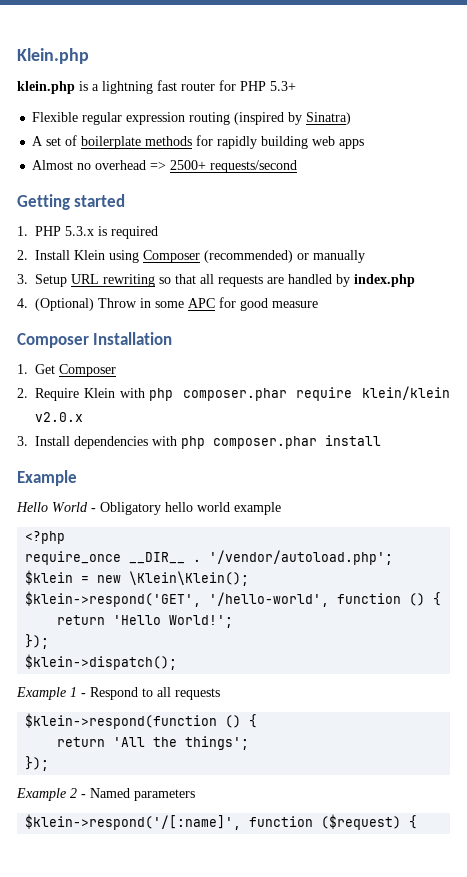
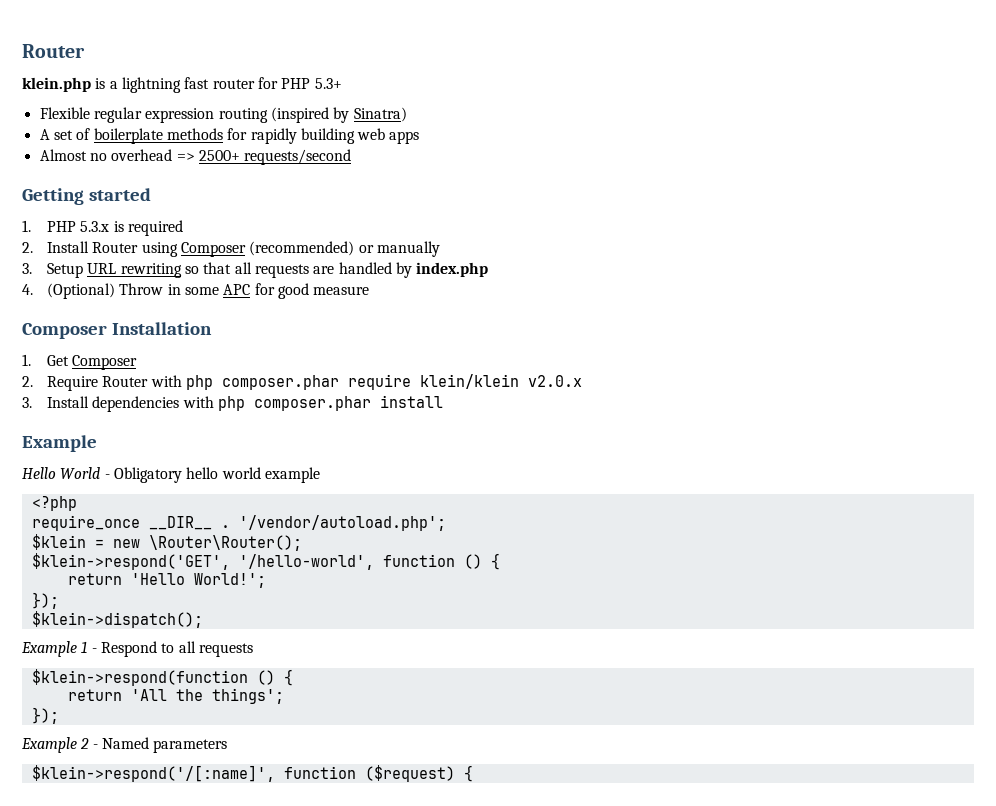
[17,48,89,64] Klein.php -> [22,44,85,58] Router
[74,250,105,260] Klein -> [92,242,139,253] Router
[83,388,115,398] Klein -> [102,376,149,387] Router
[129,571,250,586] \Klein\Klein(); -> [148,535,302,551] \Router\Router();

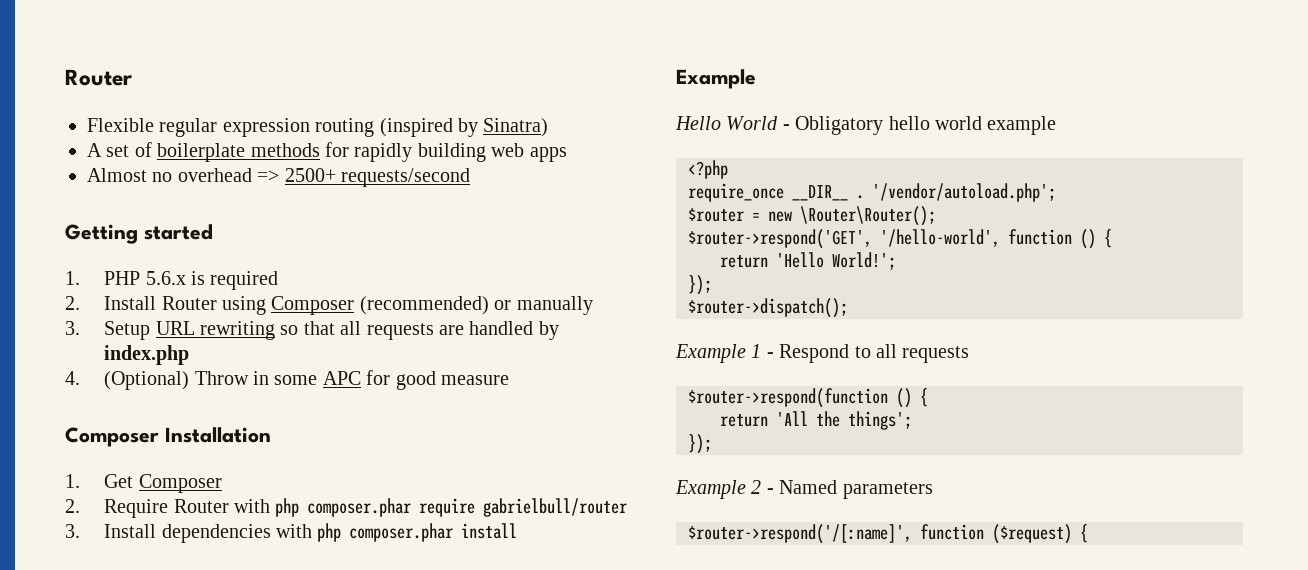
[22,44,85,58] [22,77,342,93] Router // klein.php is a lightning fast router for PHP 5.3+ -> [65,69,133,86] Router
[80,221,110,232] 5.3.x -> [145,271,186,285] 5.6.x
[419,374,582,389] klein/klein v2.0.x -> [483,498,628,517] gabrielbull/router
[31,534,86,550] $klein -> [688,208,744,222] $router
[31,553,230,570] $klein->respond('GET', -> [688,229,872,249] $router->respond('GET',
[31,611,203,628] $klein->dispatch(); -> [688,298,848,318] $router->dispatch();
[31,669,248,686] $klein->respond(function -> [688,388,888,408] $router->respond(function
[31,765,275,782] $klein->respond('/[:name]', -> [688,524,912,544] $router->respond('/[:name]',

